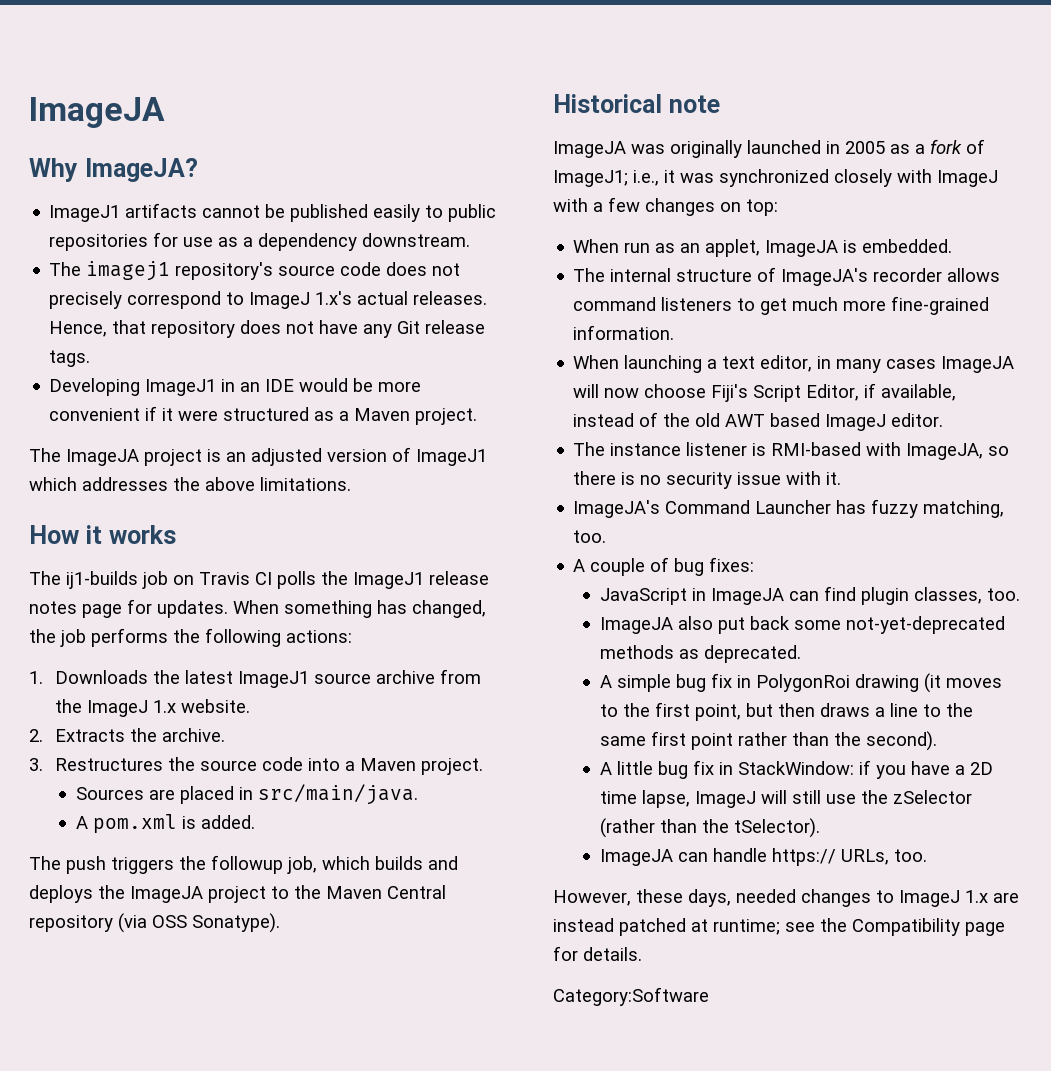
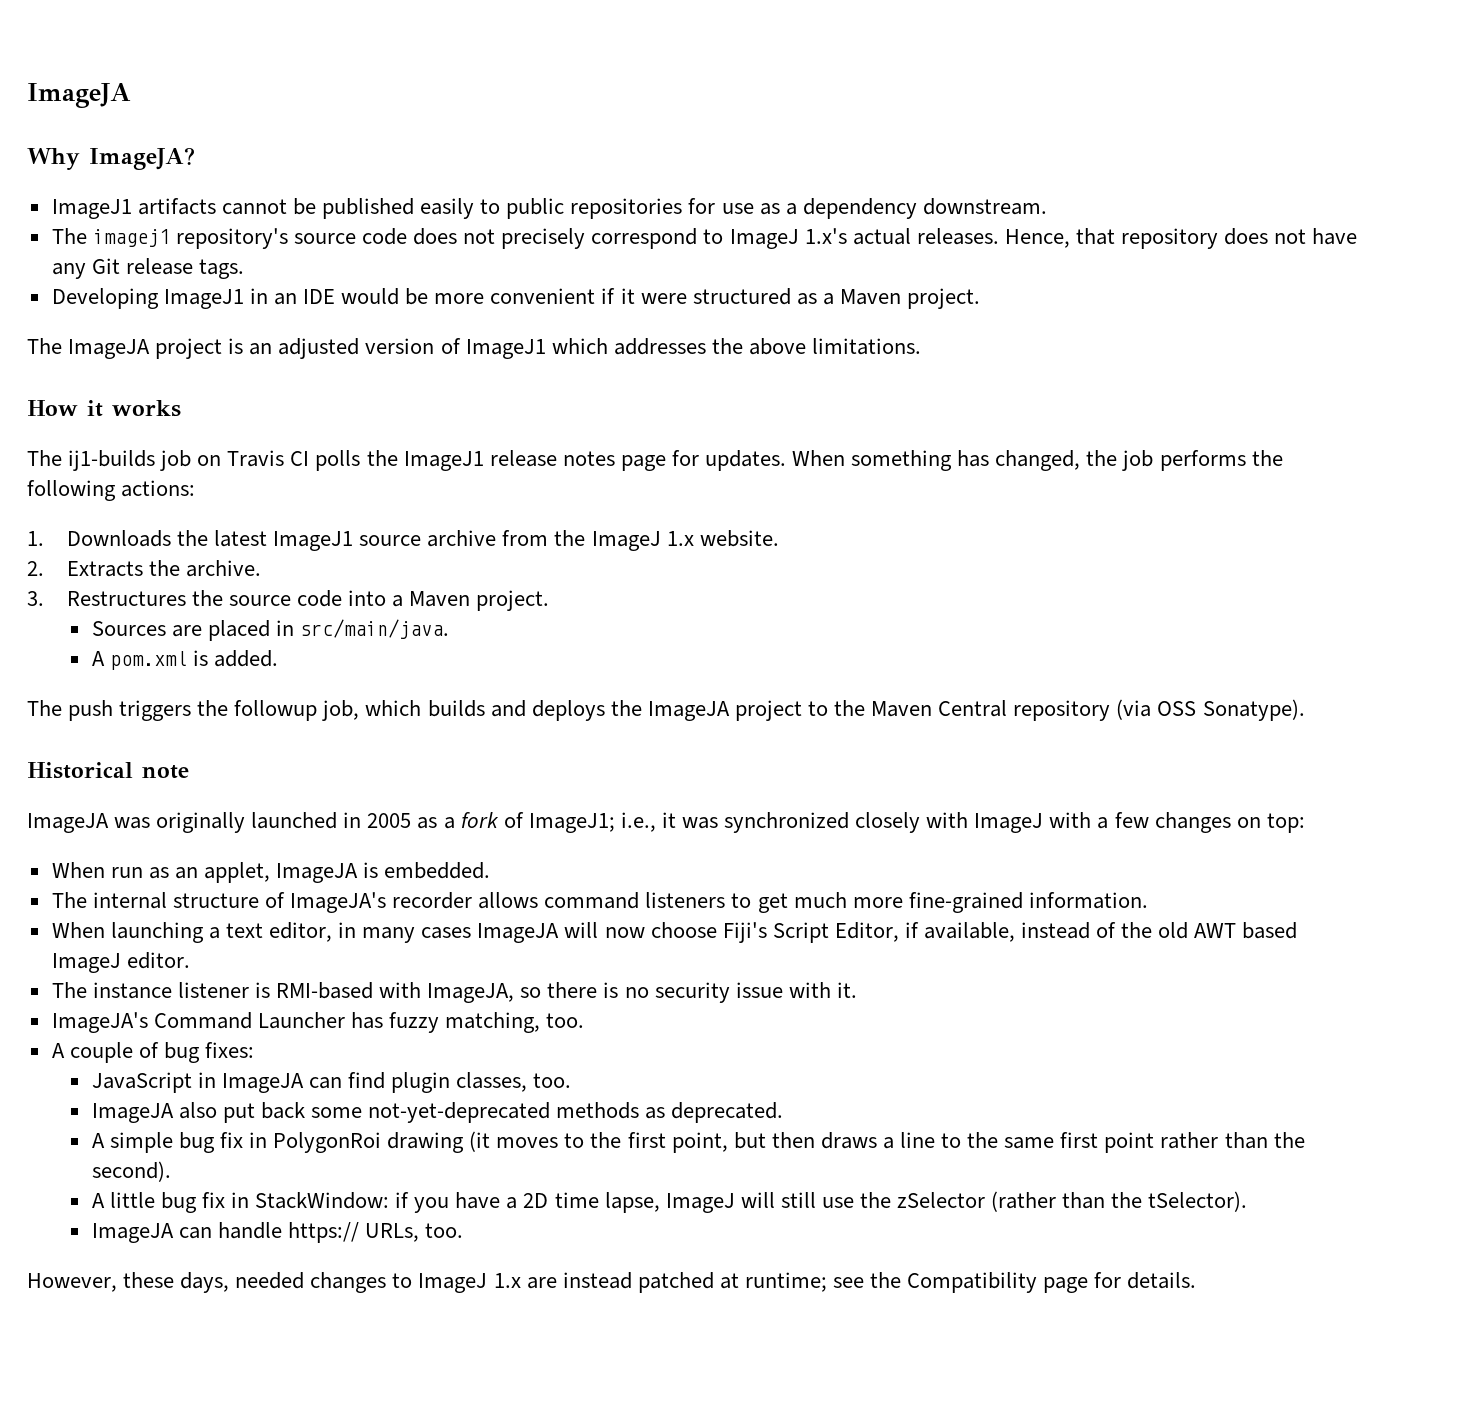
[553,987,709,1006] // Category:Software -> (1197, 1280) none

